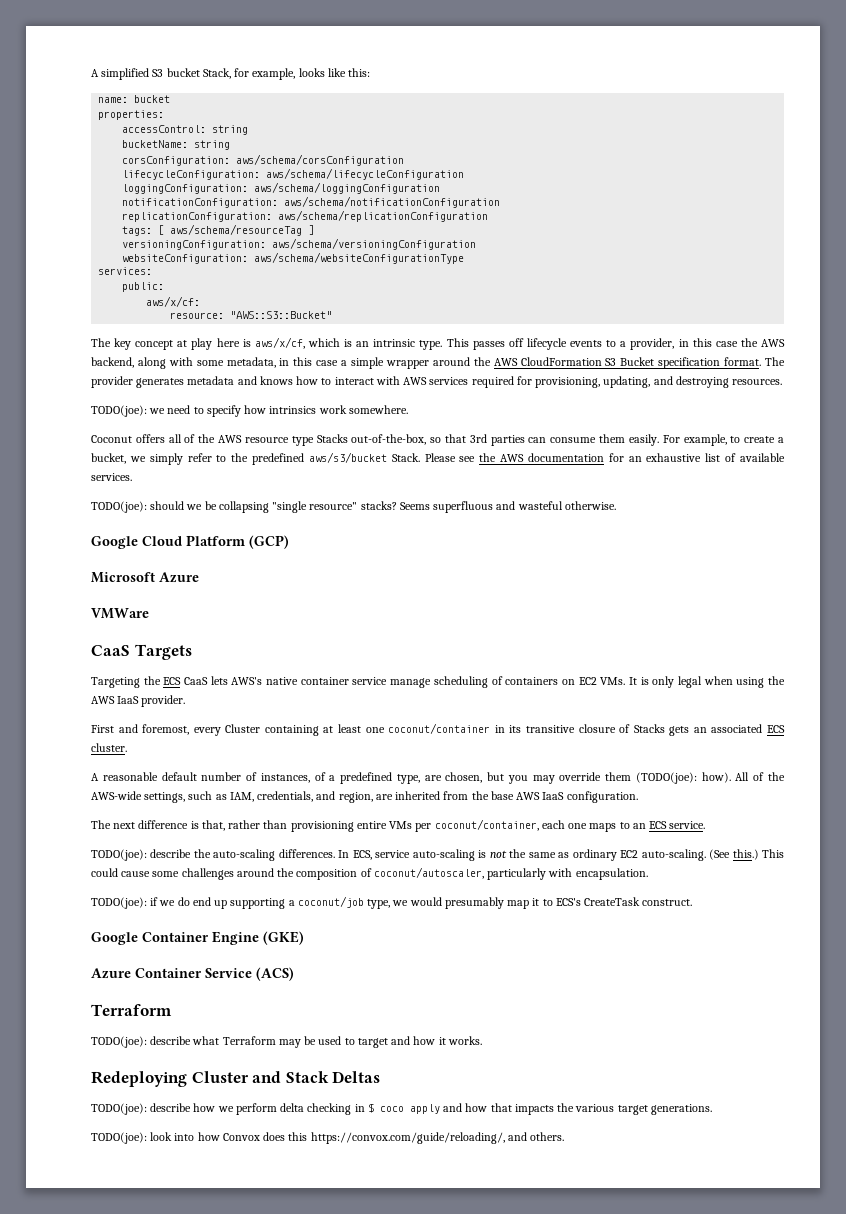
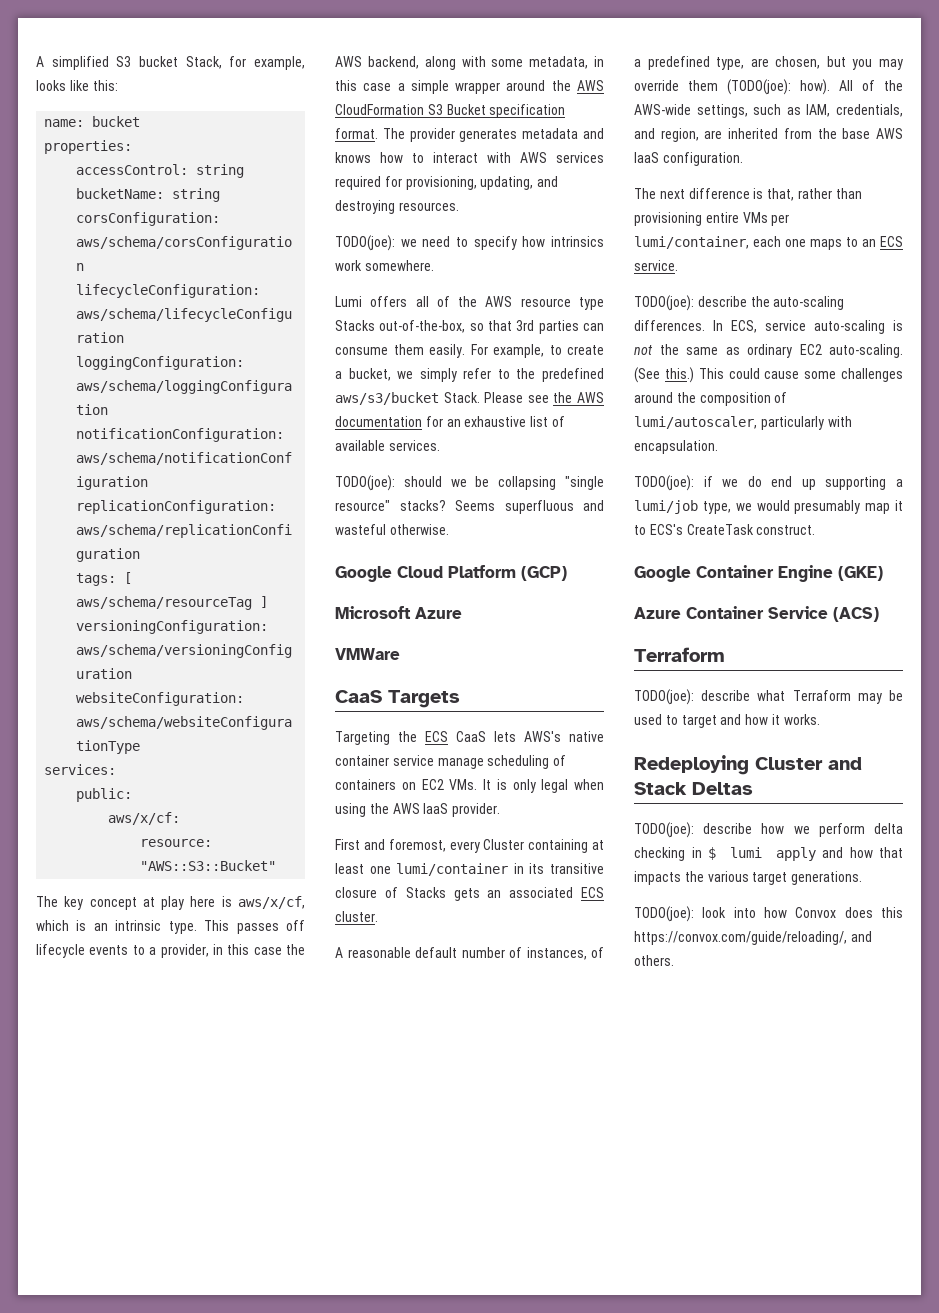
[91,435,132,443] Coconut -> [335,296,362,307] Lumi
[388,723,491,734] coconut/container -> [396,863,509,876] lumi/container
[434,819,539,831] coconut/container, -> [634,236,749,249] lumi/container,
[373,867,484,879] coconut/autoscaler, -> [634,416,757,429] lumi/autoscaler,
[297,896,364,908] coconut/job -> [634,500,698,514] lumi/job
[379,1106,404,1112] coco -> [729,847,762,858] lumi

